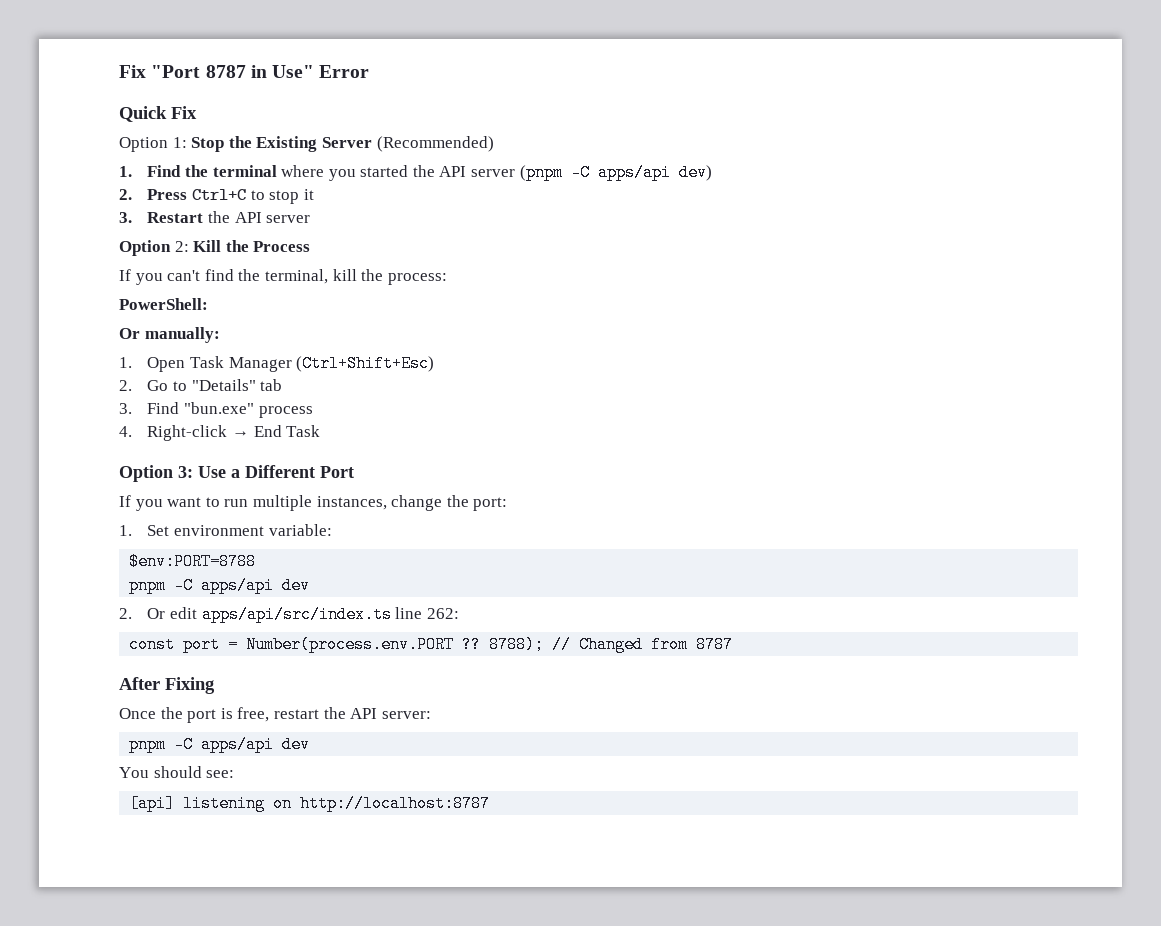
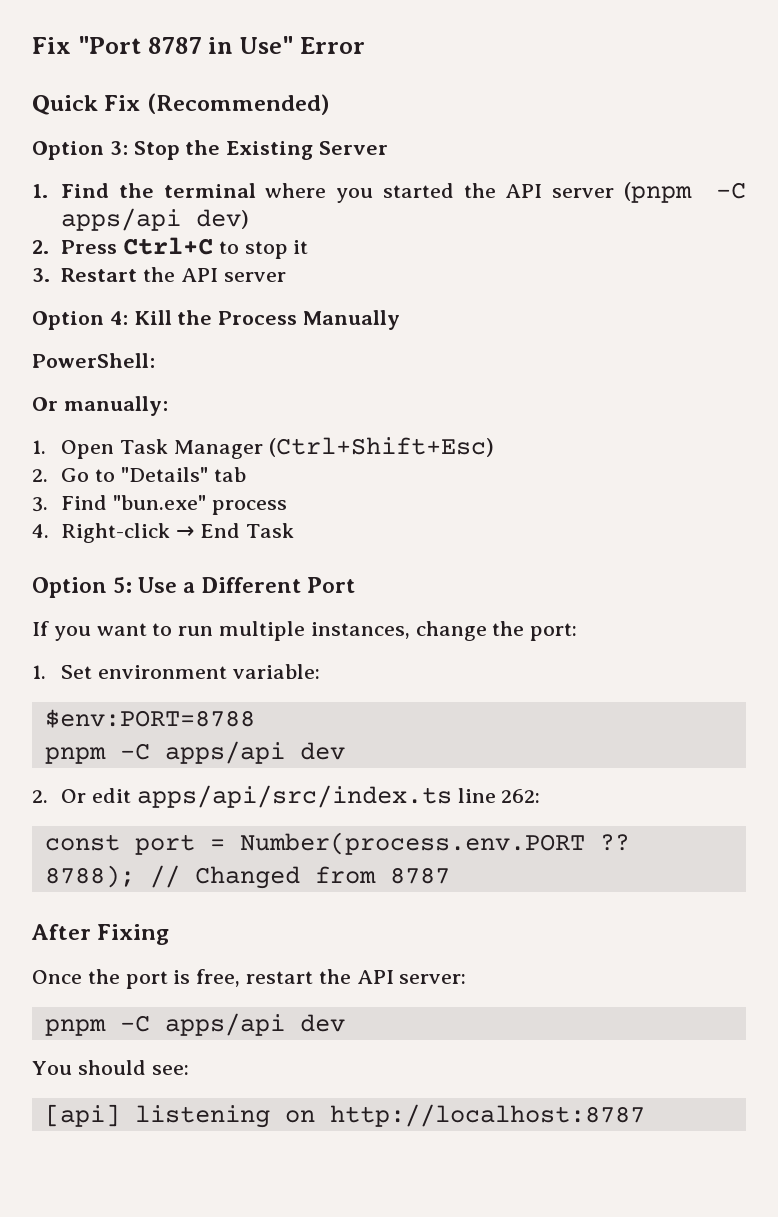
[119,137,187,152] // Option 1: -> [146,93,329,115] [32,141,128,160] (Recommended) // Option 3:
[376,136,494,152] (Recommended) -> (389, 148) none
[174,241,189,252] 2: -> [109,311,128,325] 4:
[119,269,447,285] // If you can't find the terminal, kill the process: -> [303,310,401,330] Manually
[178,466,193,478] 3: -> [113,577,133,593] 5:

